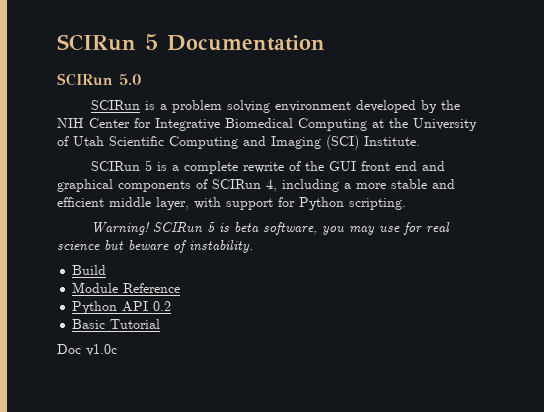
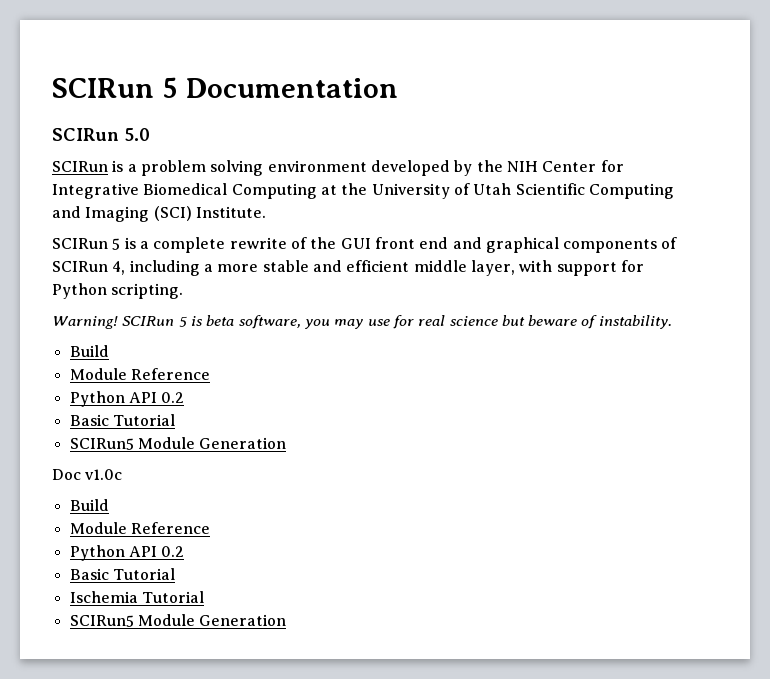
(161, 324) none -> [69,437,287,450] // SCIRun5 Module Generation
(117, 350) none -> [69,499,109,511] [69,522,210,534] [69,545,185,561] [69,568,175,580] [69,591,204,603] [69,614,287,627] // Build // Module Reference // Python API 0.2 // Basic Tutorial // Ischemia Tutorial // SCIRun5 Module Generation

